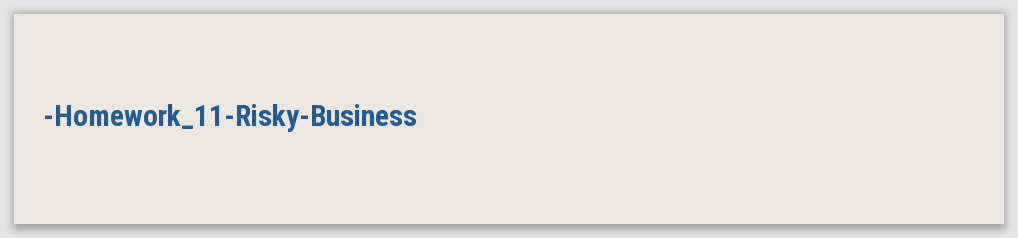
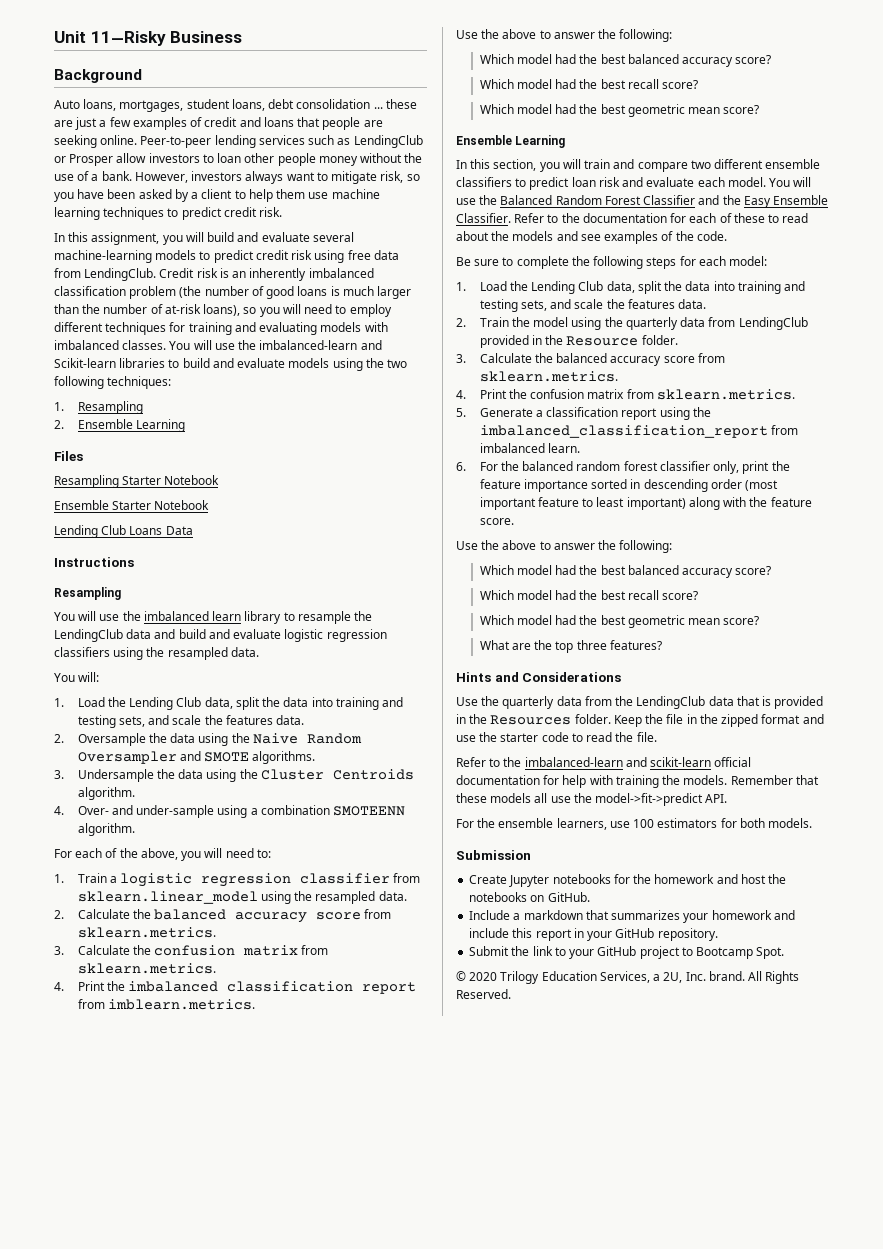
[43,104,417,132] -Homework_11-Risky-Business -> [54,31,243,46] [54,69,142,83] [54,99,417,112] [54,117,383,130] [54,135,423,148] [54,153,423,166] [54,171,420,184] [54,189,380,202] [54,207,283,220] [54,232,354,245] [54,250,399,263] [54,268,374,281] [54,286,412,299] [54,304,392,317] [54,322,388,335] [54,340,382,350] [54,358,408,371] [54,376,172,389] [54,401,143,414] [54,419,185,432] [54,451,83,461] [54,475,220,488] [54,500,210,510] [54,525,193,538] [54,557,134,567] [54,587,121,600] [54,611,373,624] [54,629,387,642] [54,647,259,660] [54,672,100,682] [54,697,403,710] [77,715,305,728] [54,733,362,746] [77,751,316,764] [54,769,414,782] [77,787,135,800] [54,805,406,818] [77,823,135,836] [54,848,271,861] [54,873,421,887] [77,891,407,904] [54,909,392,923] [77,927,216,938] [54,945,329,956] [77,963,216,974] [54,981,417,994] [77,999,255,1010] [456,29,673,42] [479,54,772,67] [479,79,699,89] [479,104,760,117] [456,135,566,148] [456,159,821,172] [456,177,812,190] [456,195,829,208] [456,213,809,223] [456,231,727,244] [456,256,768,269] [456,281,805,294] [479,299,707,312] [456,317,808,330] [479,335,678,348] [456,353,725,366] [479,371,618,382] [456,389,795,400] [456,407,711,420] [479,425,798,438] [479,443,580,453] [456,461,790,474] [479,479,779,492] [479,497,812,510] [479,518,514,525] [456,540,673,553] [479,565,772,578] [479,590,699,600] [479,615,760,628] [479,640,662,653] [456,672,622,682] [456,696,824,709] [456,714,824,727] [456,732,657,742] [456,757,752,767] [456,775,819,788] [456,793,728,806] [456,818,813,830] [456,850,531,860] [469,874,787,887] [469,892,590,902] [469,910,795,923] [469,928,718,941] [469,946,785,959] [456,971,800,984] [456,989,511,999] Unit 11—Risky Business // Background // Auto loans, mortgages, student loans, debt consolidation ... these are just a few examples of credit and loans that people are seeking online. Peer-to-peer lending services such as LendingClub or Prosper allow investors to loan other people money without the use of a bank. However, investors always want to mitigate risk, so you have been asked by a client to help them use machine learning techniques to predict credit risk. // In this assignment, you will build and evaluate several machine-learning models to predict credit risk using free data from LendingClub. Credit risk is an inherently imbalanced classification problem (the number of good loans is much larger than the number of at-risk loans), so you will need to employ different techniques for training and evaluating models with imbalanced classes. You will use the imbalanced-learn and Scikit-learn libraries to build and evaluate models using the two following techniques: // 1. Resampling // 2. Ensemble Learning // Files // Resampling Starter Notebook // Ensemble Starter Notebook // Lending Club Loans Data // Instructions // Resampling // You will use the imbalanced learn library to resample the LendingClub data and build and evaluate logistic regression classifiers using the resampled data. // You will: // 1. Load the Lending Club data, split the data into training and testing sets, and scale the features data. // 2. Oversample the data using the Naive Random Oversampler and SMOTE algorithms. // 3. Undersample the data using the Cluster Centroids algorithm. // 4. Over- and under-sample using a combination SMOTEENN algorithm. // For each of the above, you will need to: // 1. Train a logistic regression classifier from sklearn.linear_model using the resampled data. // 2. Calculate the balanced accuracy score from sklearn.metrics. // 3. Calculate the confusion matrix from sklearn.metrics. // 4. Print the imbalanced classification report from imblearn.metrics. // Use the above to answer the following: // Which model had the best balanced accuracy score? // Which model had the best recall score? // Which model had the best geometric mean score? // Ensemble Learning // In this section, you will train and compare two different ensemble classifiers to predict loan risk and evaluate each model. You will use the Balanced Random Forest Classifier and the Easy Ensemble Classifier. Refer to the documentation for each of these to read about the models and see examples of the code. // Be sure to complete the following steps for each model: // 1. Load the Lending Club data, split the data into training and testing sets, and scale the features data. // 2. Train the model using the quarterly data from LendingClub provided in the Resource folder. // 3. Calculate the balanced accuracy score from sklearn.metrics. // 4. Print the confusion matrix from sklearn.metrics. // 5. Generate a classification report using the imbalanced_classification_report from imbalanced learn. // 6. For the balanced random forest classifier only, print the feature importance sorted in descending order (most important feature to least important) along with the feature score. // Use the above to answer the following: // Which model had the best balanced accuracy score? // Which model had the best recall score? // Which model had the best geometric mean score? // What are the top three features? // Hints and Considerations // Use the quarterly data from the LendingClub data that is provided in the Resources folder. Keep the file in the zipped format and use the starter code to read the file. // Refer to the imbalanced-learn and scikit-learn official documentation for help with training the models. Remember that these models all use the model->fit->predict API. // For the ensemble learners, use 100 estimators for both models. // Submission // Create Jupyter notebooks for the homework and host the notebooks on GitHub. // Include a markdown that summarizes your homework and include this report in your GitHub repository. // Submit the link to your GitHub project to Bootcamp Spot. // © 2020 Trilogy Education Services, a 2U, Inc. brand. All Rights Reserved.

